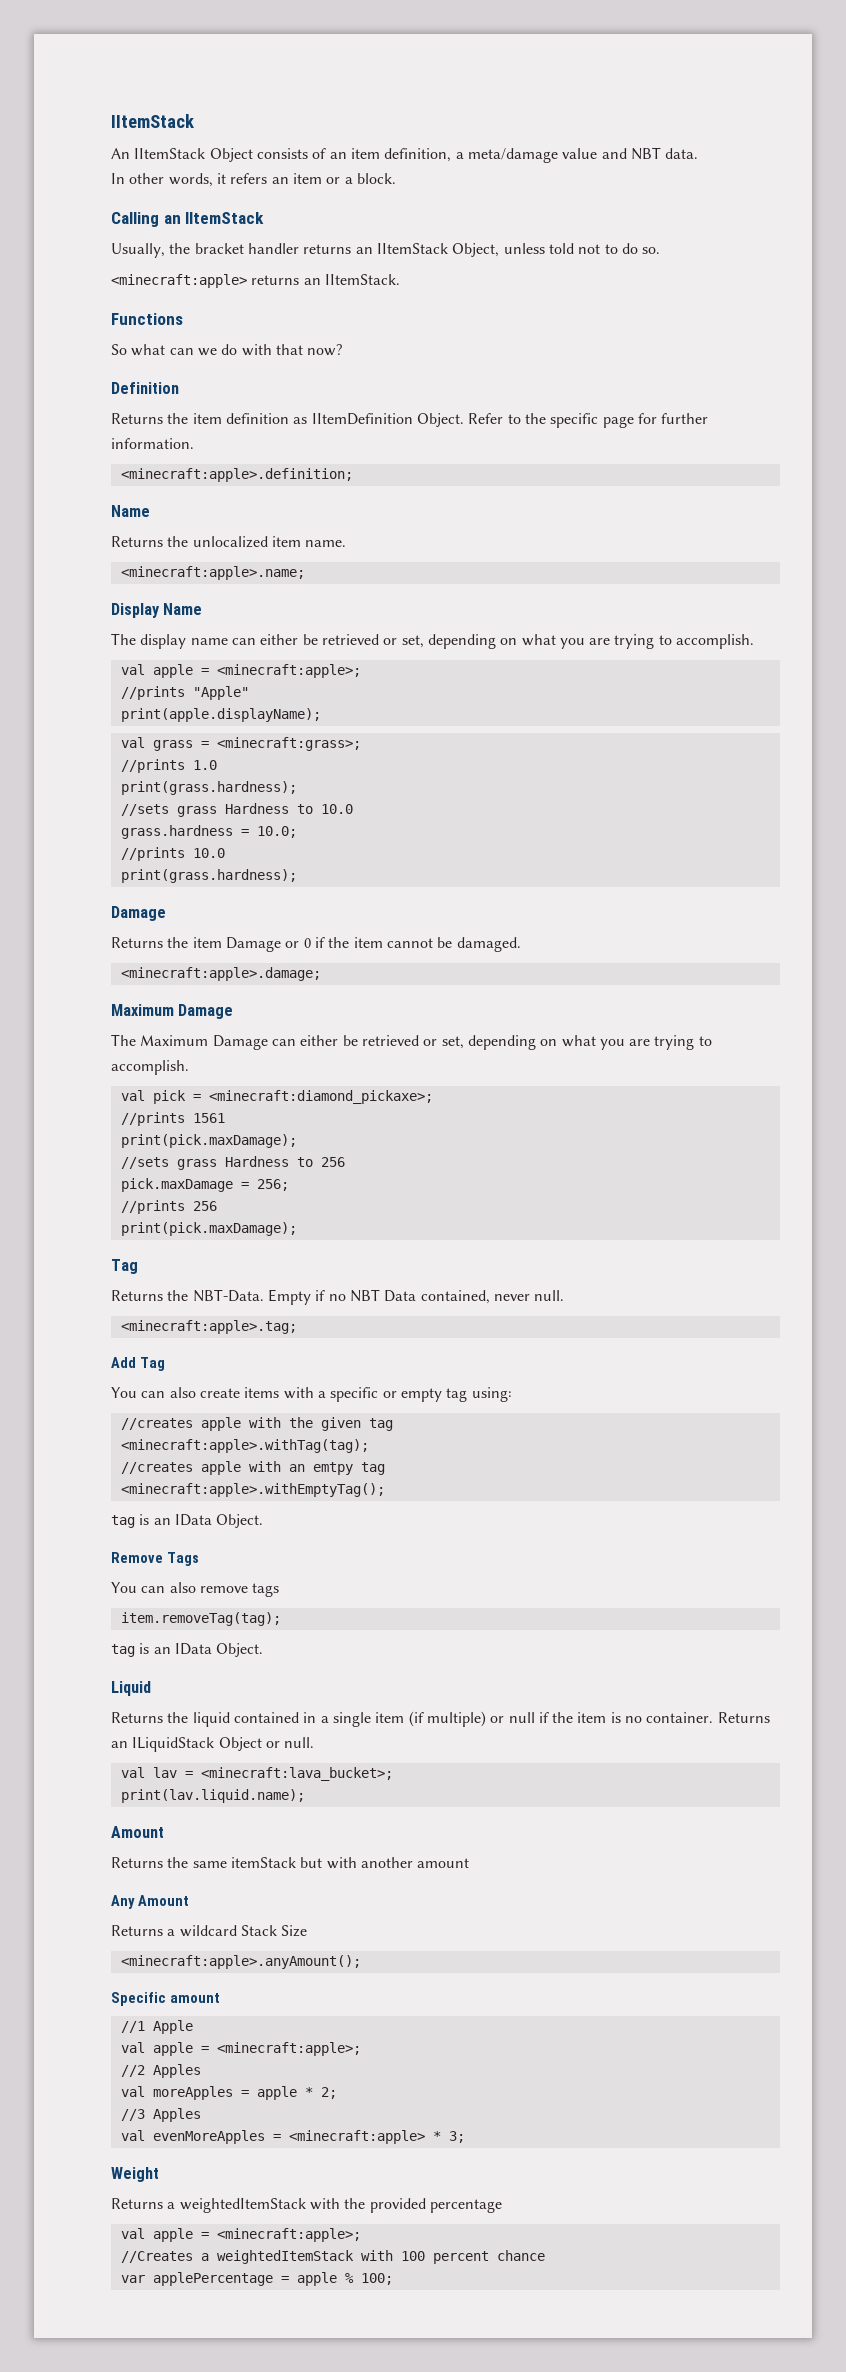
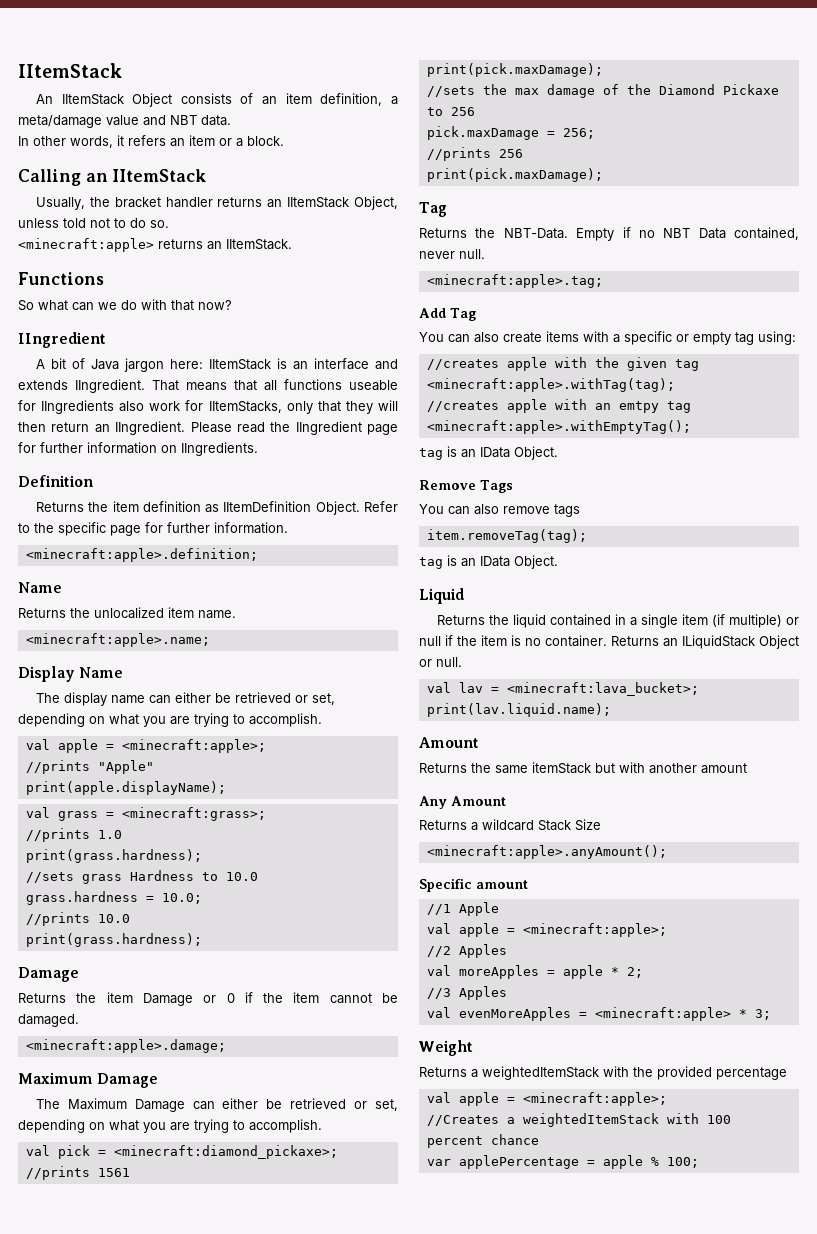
(343, 350) none -> [18,332,106,348] [35,358,399,372] [18,379,398,393] [18,400,398,414] [18,421,398,435] [18,442,258,456] // IIngredient // A bit of Java jargon here: IItemStack is an interface and extends IIngredient. That means that all functions useable for IIngredients also work for IItemStacks, only that they will then return an IIngredient. Please read the IIngredient page for further information on IIngredients.
[176,1156,289,1170] grass Hardness -> [482,84,779,98] the max damage of the Diamond Pickaxe

